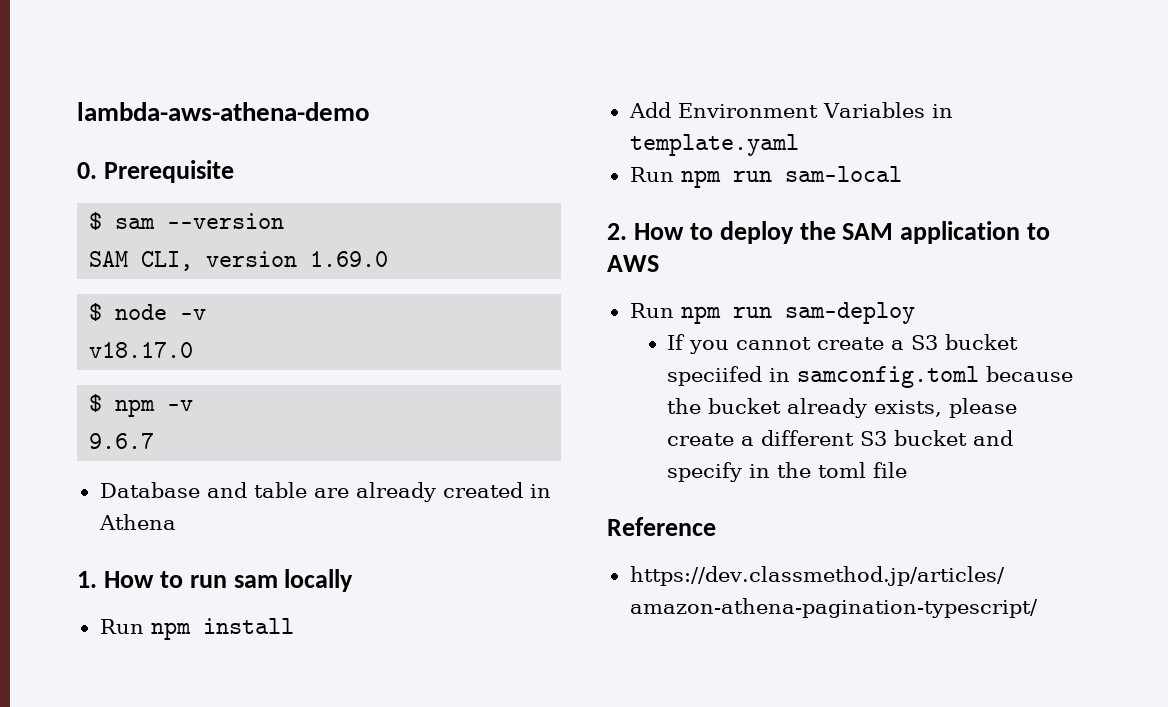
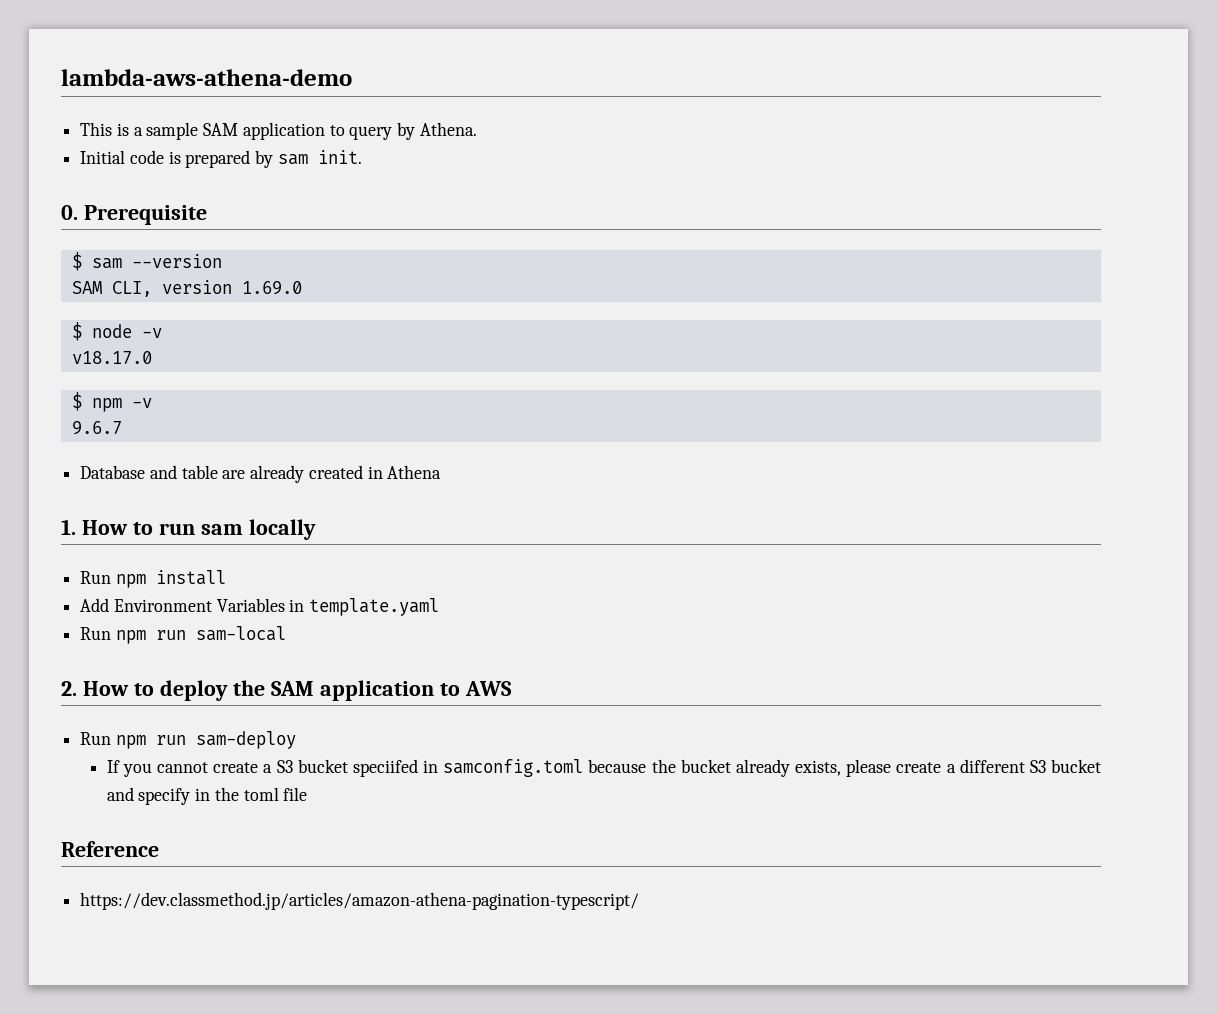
(370, 111) none -> [80,122,477,140] [80,150,362,168] // This is a sample SAM application to query by Athena. // Initial code is prepared by sam init.

